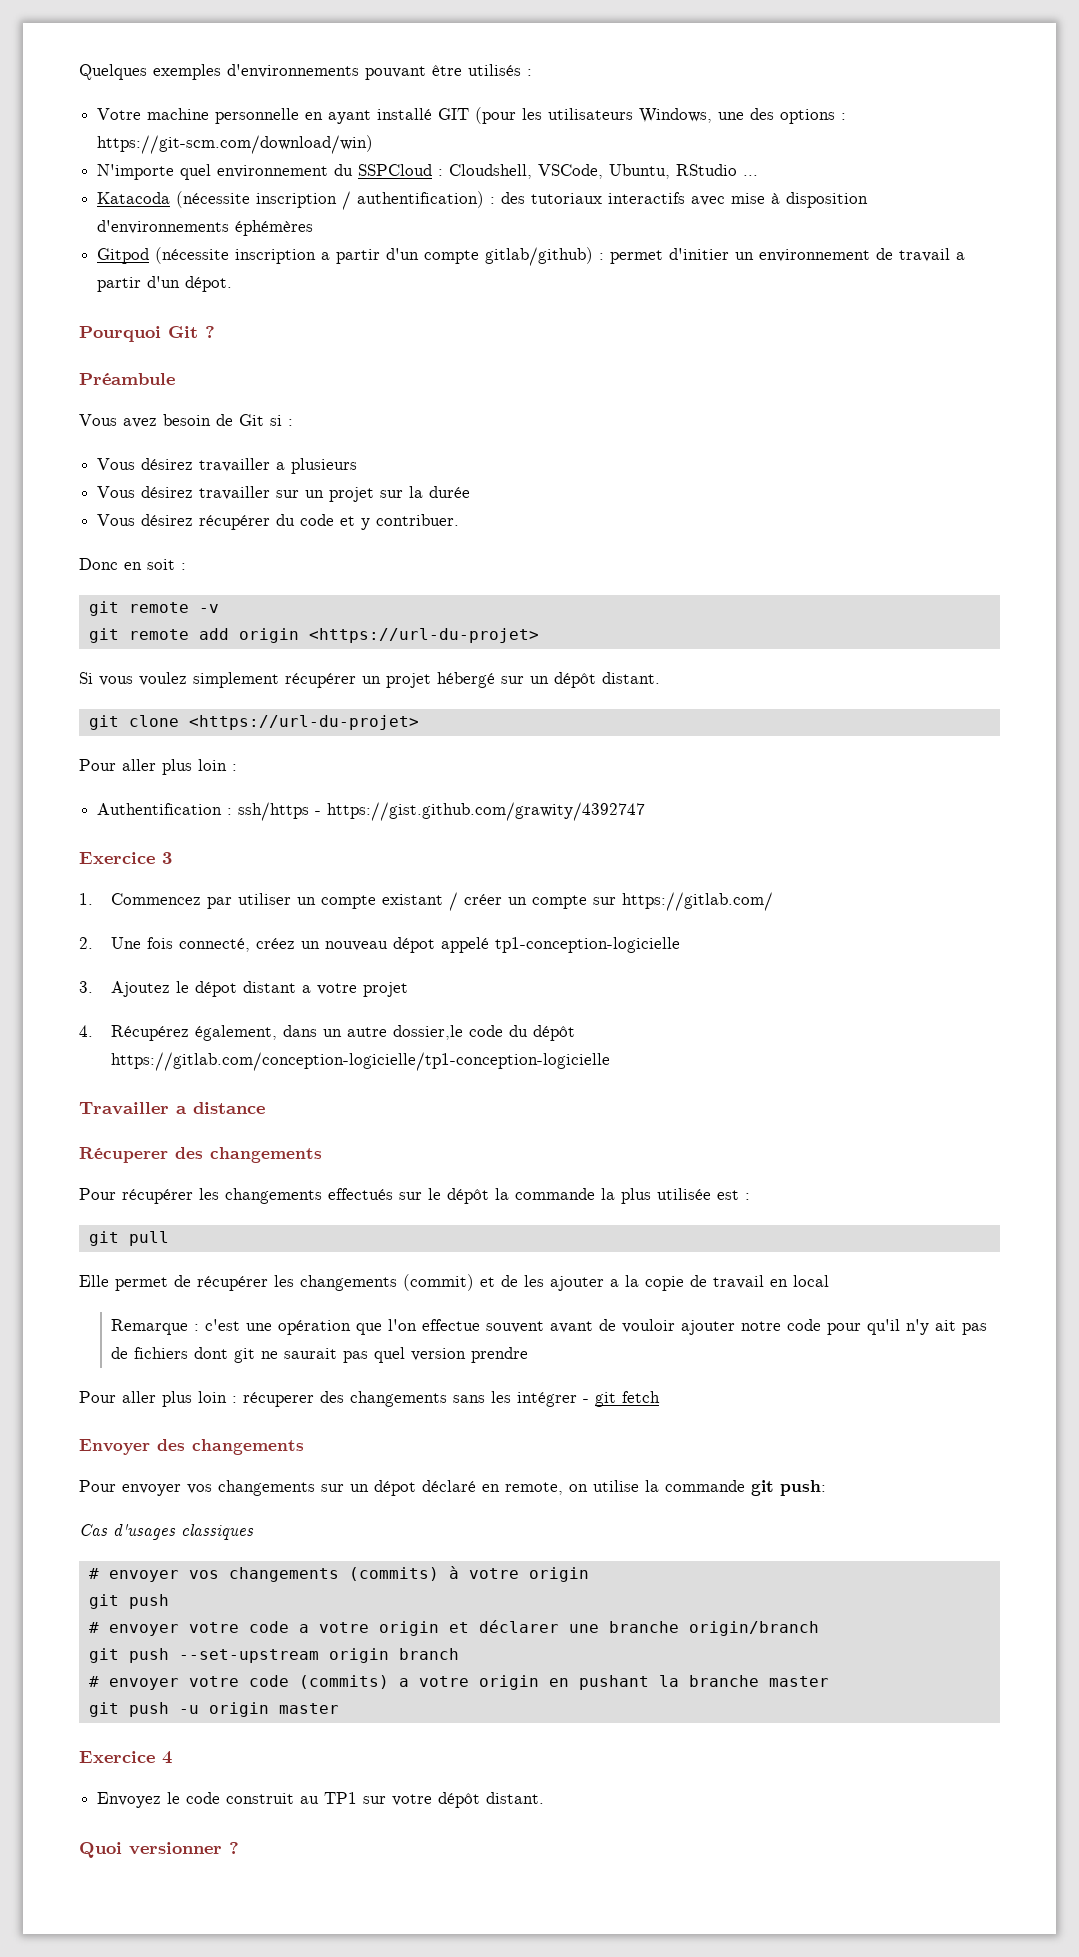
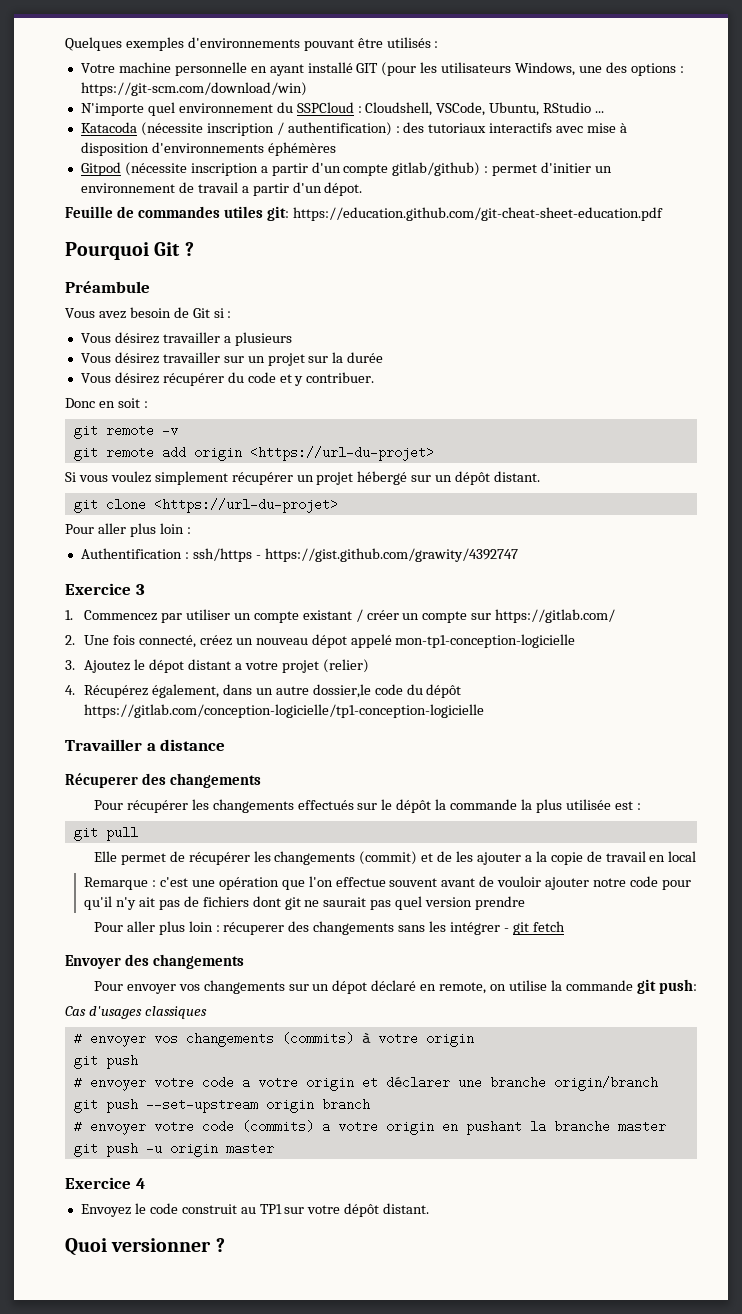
(233, 284) none -> [65,206,663,221] // Feuille de commandes utiles git: https://education.github.com/git-cheat-sheet-education.pdf
[495,937,681,953] tp1-conception-logicielle -> [395,634,576,648] mon-tp1-conception-logicielle
(409, 989) none -> [322,659,369,673] (relier)

